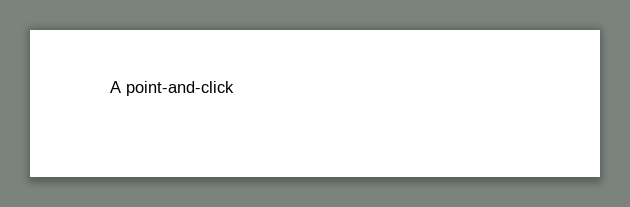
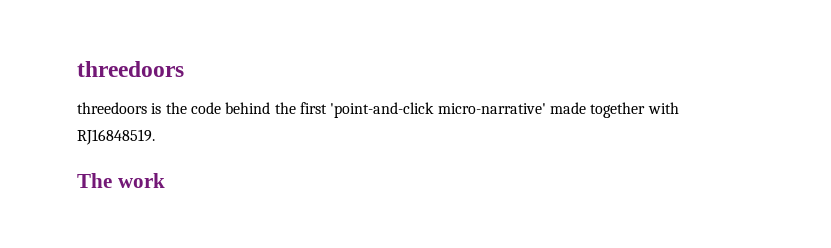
[110,81,234,96] A point-and-click -> [77,61,184,77] [77,102,679,118] [77,129,155,145] [77,173,165,188] threedoors // threedoors is the code behind the first 'point-and-click micro-narrative' made together with RJ16848519. // The work

